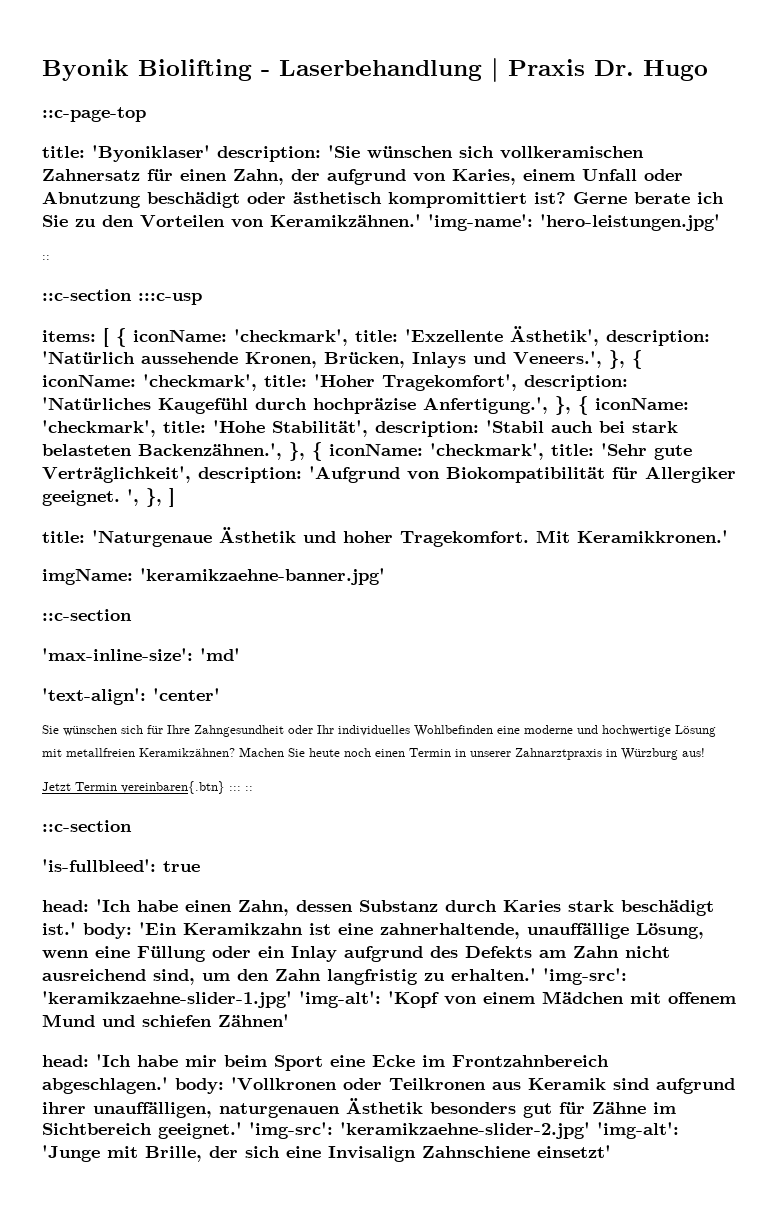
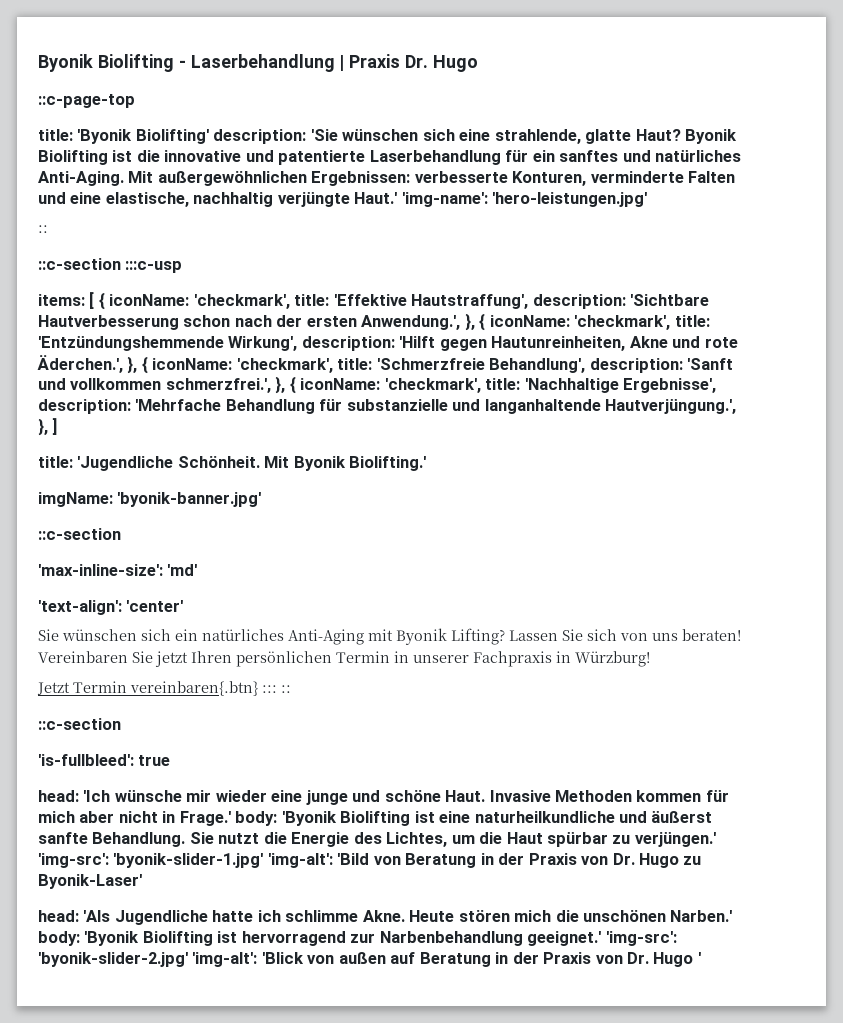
[92,145,210,162] 'Byoniklaser' -> [77,129,209,144] 'Byonik Biolifting'
[500,146,644,159] [42,169,683,185] [42,191,724,208] [42,214,421,228] vollkeramischen Zahnersatz für einen Zahn, der aufgrund von Karies, einem Unfall oder Abnutzung beschädigt oder ästhetisch kompromittiert ist? Gerne berate ich Sie zu den Vorteilen von Keramikzähnen.' -> [459,129,738,144] [38,150,742,165] [38,171,736,186] [38,192,398,207] eine strahlende, glatte Haut? Byonik Biolifting ist die innovative und patentierte Laserbehandlung für ein sanftes und natürliches Anti-Aging. Mit außergewöhnlichen Ergebnissen: verbesserte Konturen, verminderte Falten und eine elastische, nachhaltig verjüngte Haut.'
[405,326,710,346] [42,350,642,369] [42,374,628,391] [42,396,689,415] [42,420,678,437] [42,442,692,461] [42,466,736,483] [42,488,175,507] [42,527,728,547] 'Exzellente Ästhetik', description: 'Natürlich aussehende Kronen, Brücken, Inlays und Veneers.', }, { iconName: 'checkmark', title: 'Hoher Tragekomfort', description: 'Natürliches Kaugefühl durch hochpräzise Anfertigung.', }, { iconName: 'checkmark', title: 'Hohe Stabilität', description: 'Stabil auch bei stark belasteten Backenzähnen.', }, { iconName: 'checkmark', title: 'Sehr gute Verträglichkeit', description: 'Aufgrund von Biokompatibilität für Allergiker geeignet. ', }, ] // title: 'Naturgenaue Ästhetik und hoher Tragekomfort. Mit Keramikkronen.' -> [333,294,710,309] [38,313,710,331] [38,336,738,351] [37,355,734,374] [38,376,717,394] [38,399,737,414] [38,418,58,436] [38,456,427,471] 'Effektive Hautstraffung', description: 'Sichtbare Hautverbesserung schon nach der ersten Anwendung.', }, { iconName: 'checkmark', title: 'Entzündungshemmende Wirkung', description: 'Hilft gegen Hautunreinheiten, Akne und rote Äderchen.', }, { iconName: 'checkmark', title: 'Schmerzfreie Behandlung', description: 'Sanft und vollkommen schmerzfrei.', }, { iconName: 'checkmark', title: 'Nachhaltige Ergebnisse', description: 'Mehrfache Behandlung für substanzielle und langanhaltende Hautverjüngung.', }, ] // title: 'Jugendliche Schönheit. Mit Byonik Biolifting.'
[140,568,385,585] 'keramikzaehne-banner.jpg' -> [117,492,262,507] 'byonik-banner.jpg'
[147,725,716,737] [42,747,705,760] für Ihre Zahngesundheit oder Ihr individuelles Wohlbefinden eine moderne und hochwertige Lösung mit metallfreien Keramikzähnen? Machen Sie heute noch einen Termin in unserer Zahnarztpraxis in Würzburg aus! -> [175,628,741,645] [38,651,650,667] ein natürliches Anti-Aging mit Byonik Lifting? Lassen Sie sich von uns beraten! Vereinbaren Sie jetzt Ihren persönlichen Termin in unserer Fachpraxis in Würzburg!
[137,900,714,916] [42,922,704,939] [42,946,670,962] [42,968,627,985] [42,991,736,1008] [42,1014,289,1027] [42,1054,609,1071] [42,1077,735,1094] [42,1098,676,1118] [42,1122,679,1139] [42,1145,611,1162] habe einen Zahn, dessen Substanz durch Karies stark beschädigt ist.' body: 'Ein Keramikzahn ist eine zahnerhaltende, unauffällige Lösung, wenn eine Füllung oder ein Inlay aufgrund des Defekts am Zahn nicht ausreichend sind, um den Zahn langfristig zu erhalten.' 'img-src': 'keramikzaehne-slider-1.jpg' 'img-alt': 'Kopf von einem Mädchen mit offenem Mund und schiefen Zähnen' // head: 'Ich habe mir beim Sport eine Ecke im Frontzahnbereich abgeschlagen.' body: 'Vollkronen oder Teilkronen aus Keramik sind aufgrund ihrer unauffälligen, naturgenauen Ästhetik besonders gut für Zähne im Sichtbereich geeignet.' 'img-src': 'keramikzaehne-slider-2.jpg' 'img-alt': 'Junge mit Brille, der sich eine Invisalign Zahnschiene einsetzt' -> [114,790,729,805] [38,811,713,826] [38,832,716,847] [38,853,702,868] [38,874,142,889] [38,910,733,925] [38,931,677,946] [38,952,701,967] wünsche mir wieder eine junge und schöne Haut. Invasive Methoden kommen für mich aber nicht in Frage.' body: 'Byonik Biolifting ist eine naturheilkundliche und äußerst sanfte Behandlung. Sie nutzt die Energie des Lichtes, um die Haut spürbar zu verjüngen.' 'img-src': 'byonik-slider-1.jpg' 'img-alt': 'Bild von Beratung in der Praxis von Dr. Hugo zu Byonik-Laser' // head: 'Als Jugendliche hatte ich schlimme Akne. Heute stören mich die unschönen Narben.' body: 'Byonik Biolifting ist hervorragend zur Narbenbehandlung geeignet.' 'img-src': 'byonik-slider-2.jpg' 'img-alt': 'Blick von außen auf Beratung in der Praxis von Dr. Hugo '

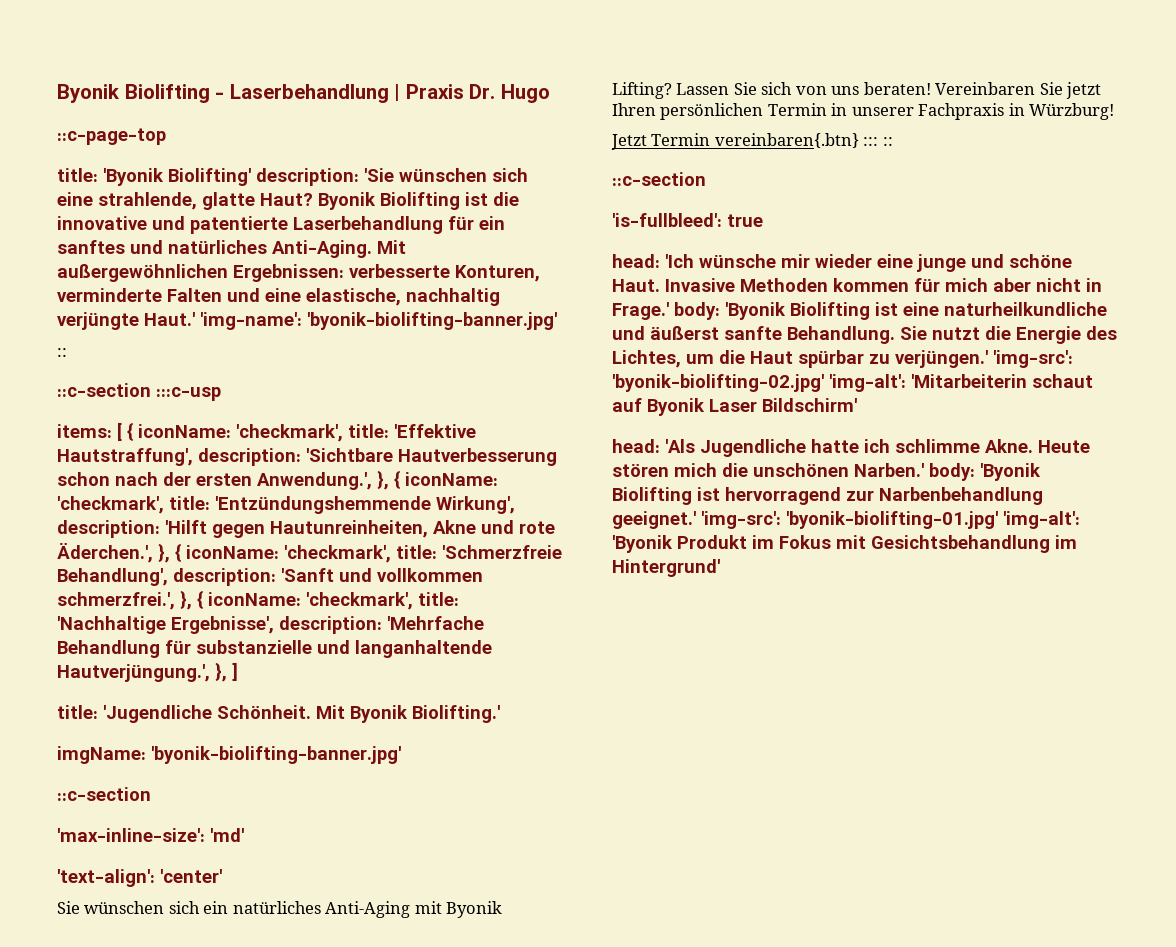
[492,192,648,207] 'hero-leistungen.jpg' -> [307,312,557,330] 'byonik-biolifting-banner.jpg'
[117,492,262,507] 'byonik-banner.jpg' -> [151,746,401,764] 'byonik-biolifting-banner.jpg'
[113,853,702,868] [38,874,142,889] 'byonik-slider-1.jpg' 'img-alt': 'Bild von Beratung in der Praxis von Dr. Hugo zu Byonik-Laser' -> [612,374,1093,392] [612,398,857,416] 'byonik-biolifting-02.jpg' 'img-alt': 'Mitarbeiterin schaut auf Byonik Laser Bildschirm'
[38,952,701,967] 'byonik-slider-2.jpg' 'img-alt': 'Blick von außen auf Beratung in der Praxis von Dr. Hugo ' -> [786,511,1080,529] [612,535,1077,553] [612,559,720,577] 'byonik-biolifting-01.jpg' 'img-alt': 'Byonik Produkt im Fokus mit Gesichtsbehandlung im Hintergrund'

